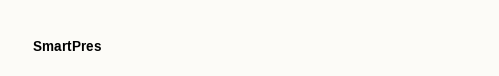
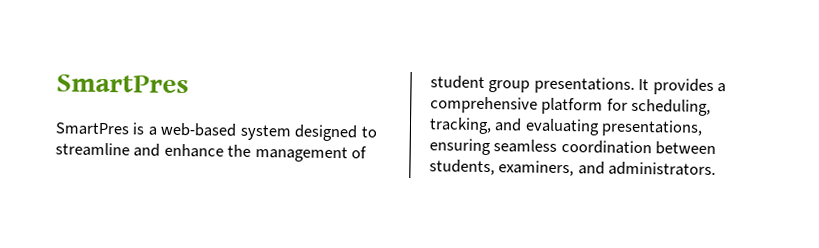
[33,41,102,51] SmartPres -> [56,74,189,94] [55,122,377,142] [55,142,368,163] [430,75,727,95] [430,96,712,116] [429,117,704,137] [429,138,717,156] [429,159,717,177] SmartPres // SmartPres is a web-based system designed to streamline and enhance the management of student group presentations. It provides a comprehensive platform for scheduling, tracking, and evaluating presentations, ensuring seamless coordination between students, examiners, and administrators.

